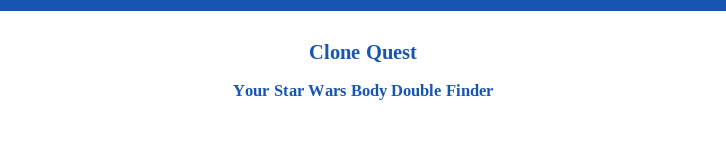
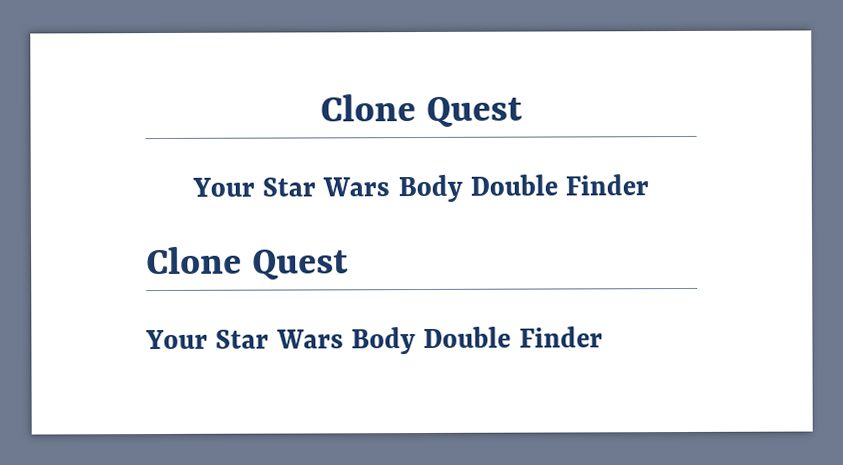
[309,44,417,63] [233,84,493,100] Clone Quest // Your Star Wars Body Double Finder -> [319,94,524,127] [191,174,650,203] [146,246,350,280] [145,326,603,355] Clone Quest // Your Star Wars Body Double Finder // Clone Quest // Your Star Wars Body Double Finder

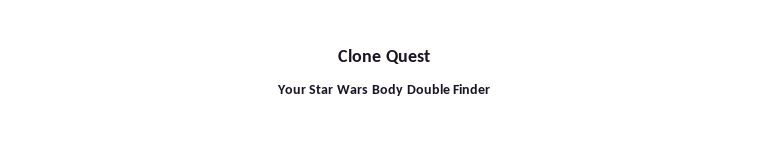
[319,94,524,127] [191,174,650,203] [146,246,350,280] [145,326,603,355] Clone Quest // Your Star Wars Body Double Finder // Clone Quest // Your Star Wars Body Double Finder -> [338,49,430,64] [276,84,491,96] Clone Quest // Your Star Wars Body Double Finder

